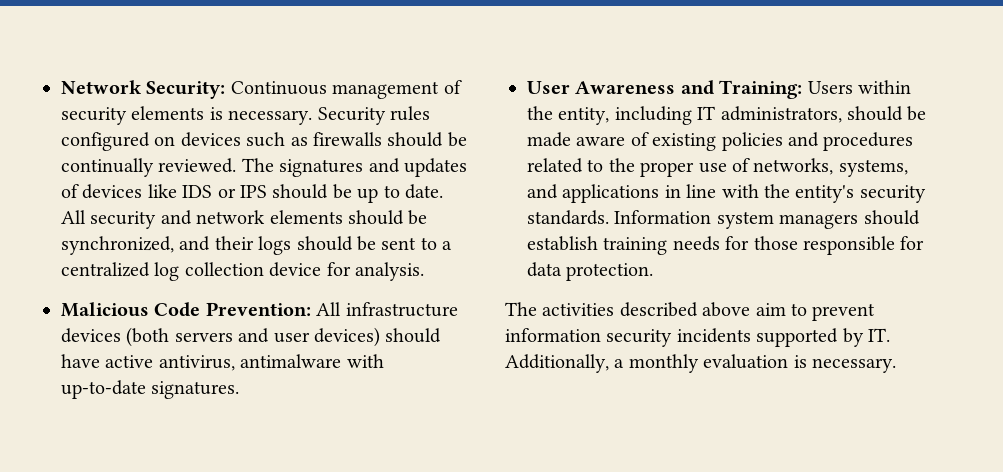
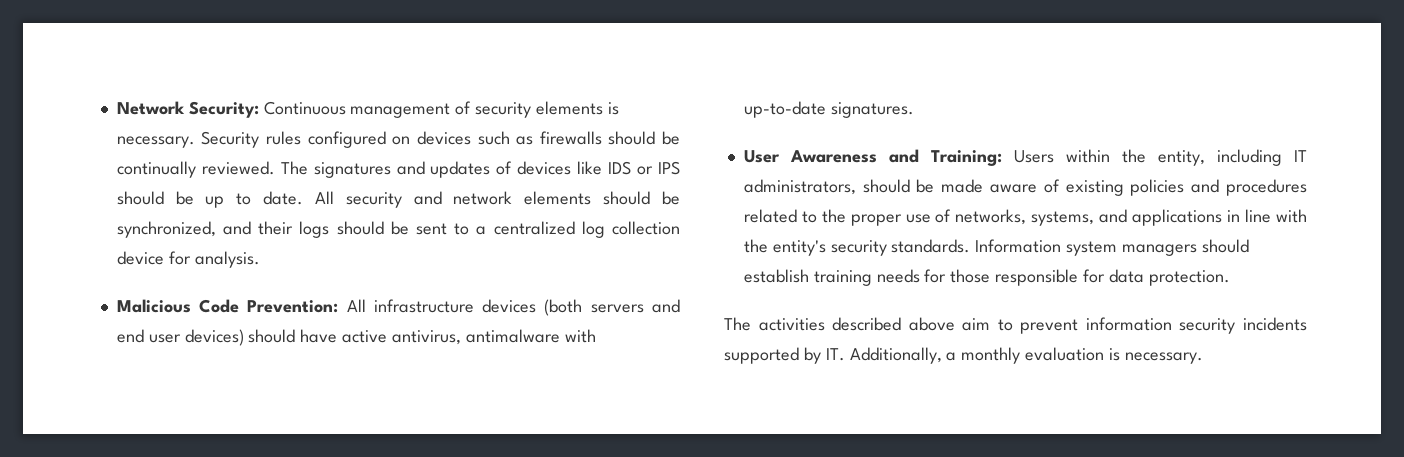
(270, 335) none -> [116,329,144,343] end

